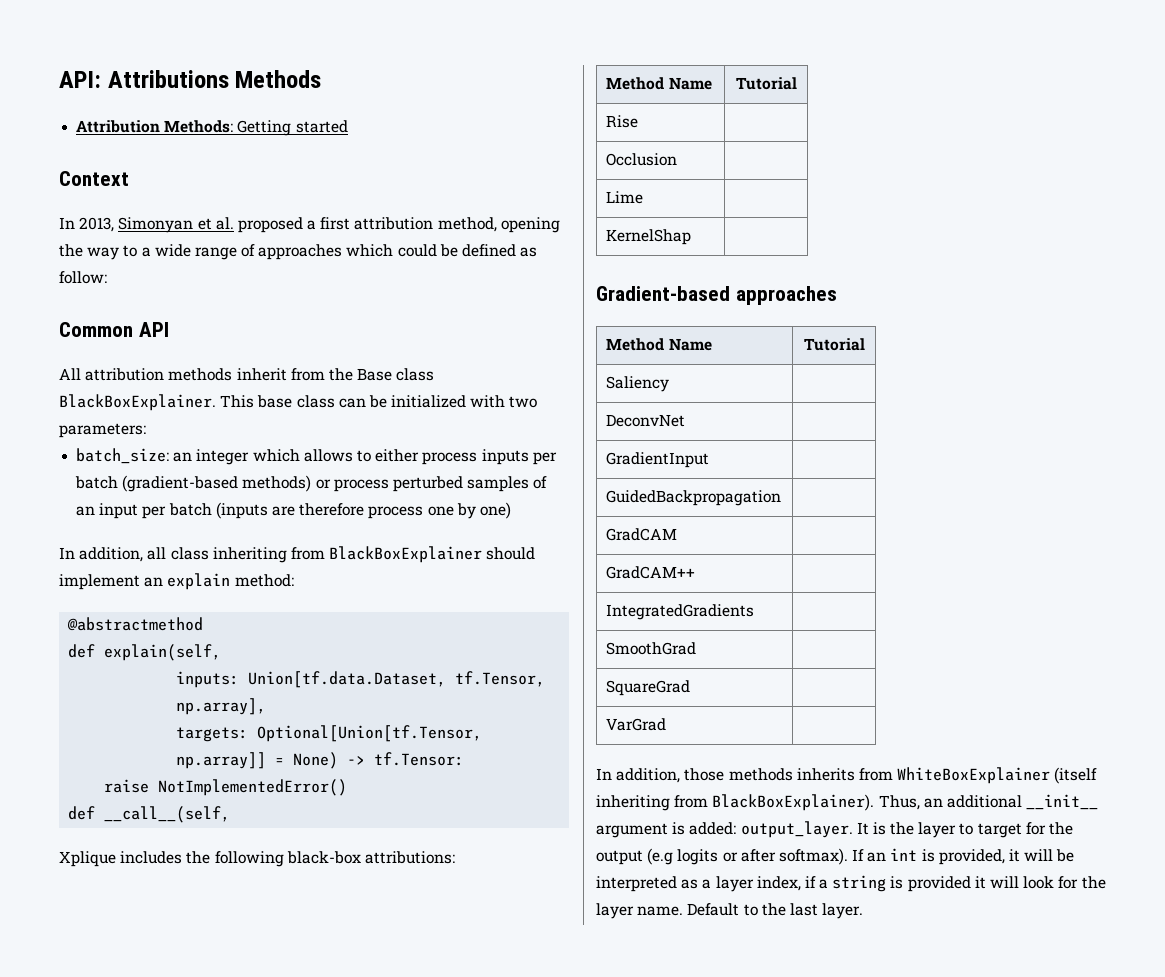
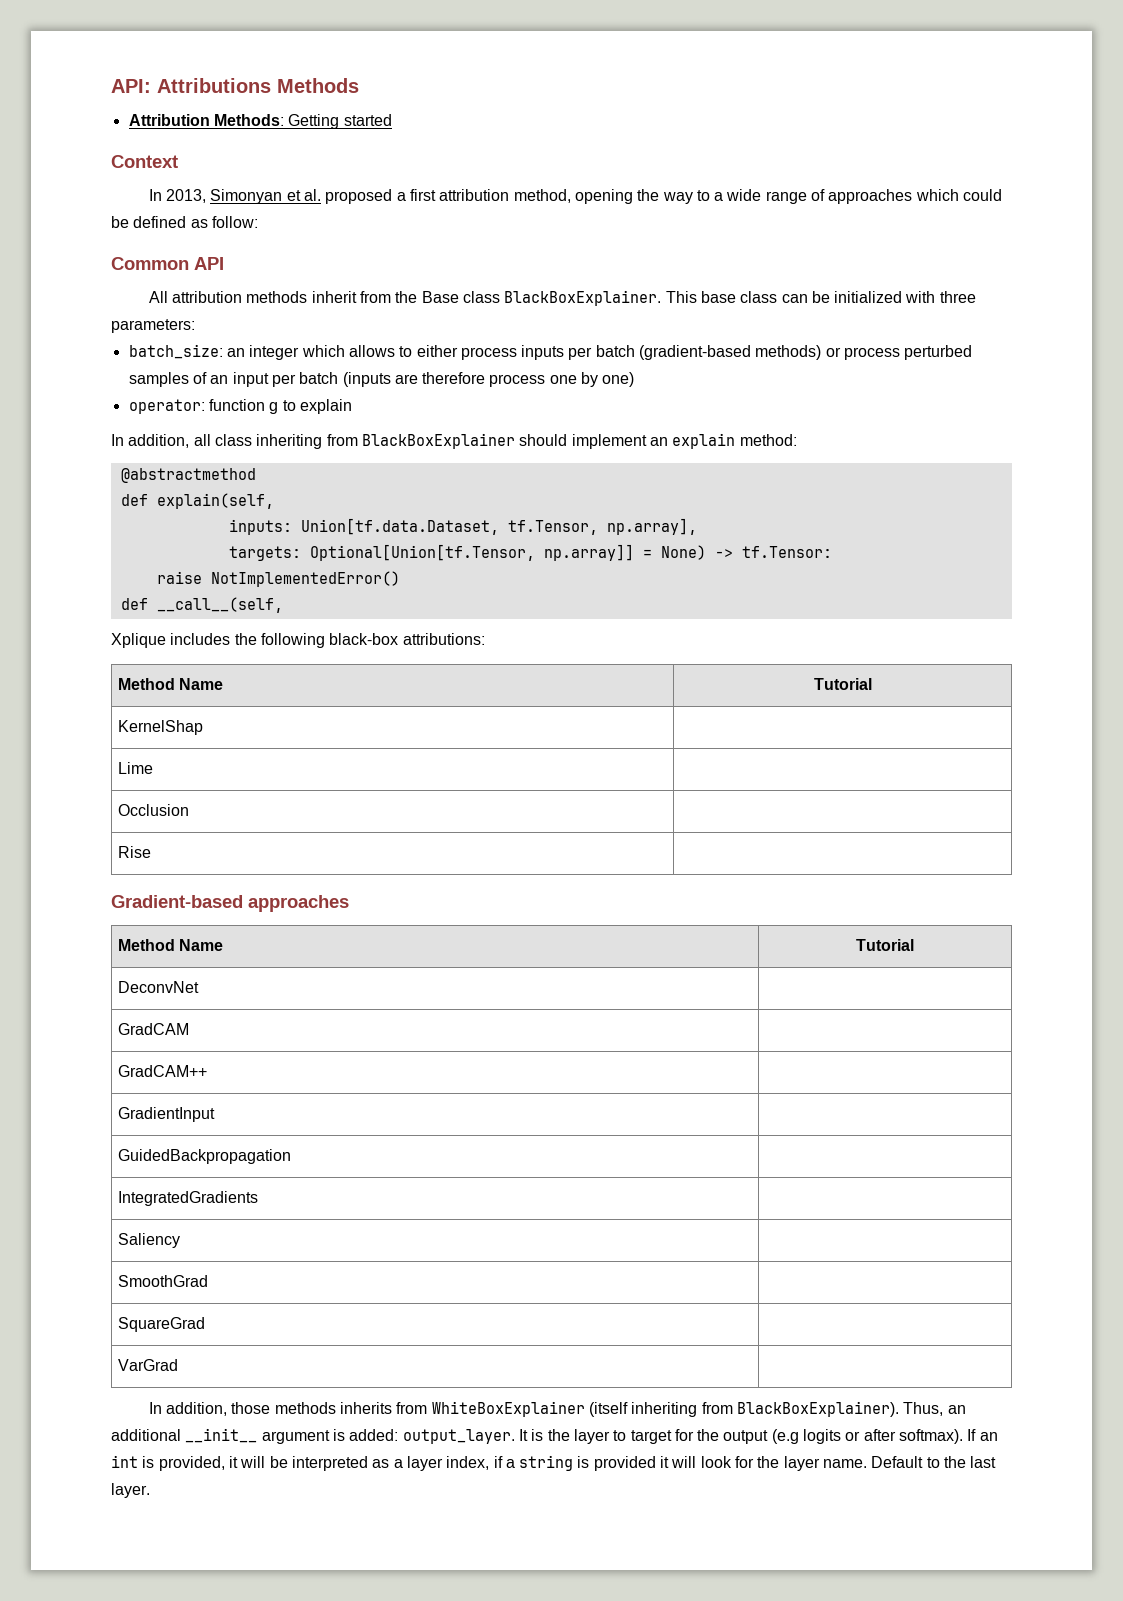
[509,396,538,408] two -> [939,291,976,303] three
(511, 510) none -> [128,399,352,414] // operator: function g to explain
[606,115,639,128] Rise -> [118,720,204,735] [118,762,154,774] KernelShap | // Lime
[606,191,644,204] [606,229,692,245] Lime | // KernelShap -> [118,846,152,858] Rise
[606,376,670,392] [606,414,686,427] Saliency | // DeconvNet -> [118,981,200,993] [118,1023,190,1035] [118,1065,208,1077] DeconvNet | // GradCAM | // GradCAM++
[606,528,678,541] [606,566,696,579] [606,604,755,620] GradCAM | // GradCAM++ | // IntegratedGradients -> [118,1191,259,1206] [118,1233,181,1248] IntegratedGradients | // Saliency

